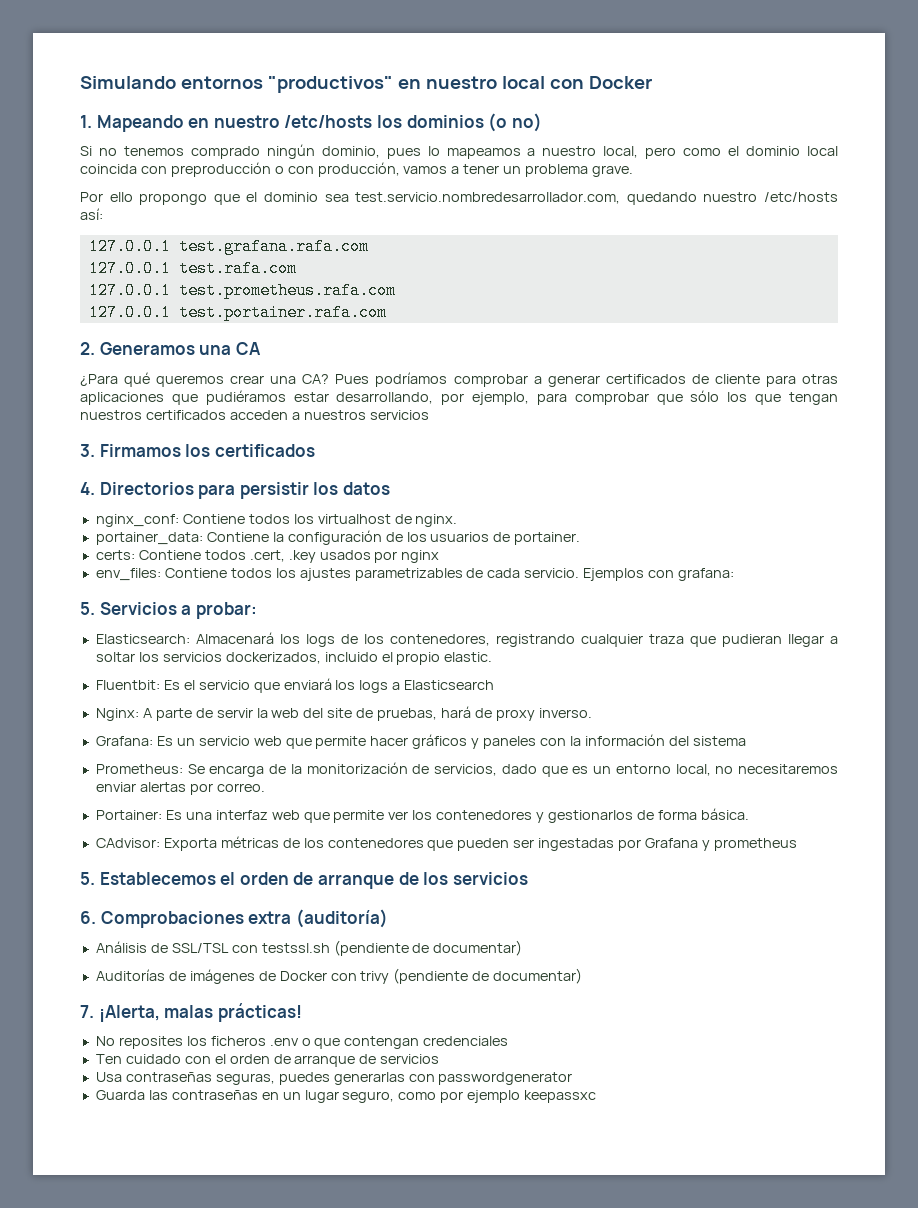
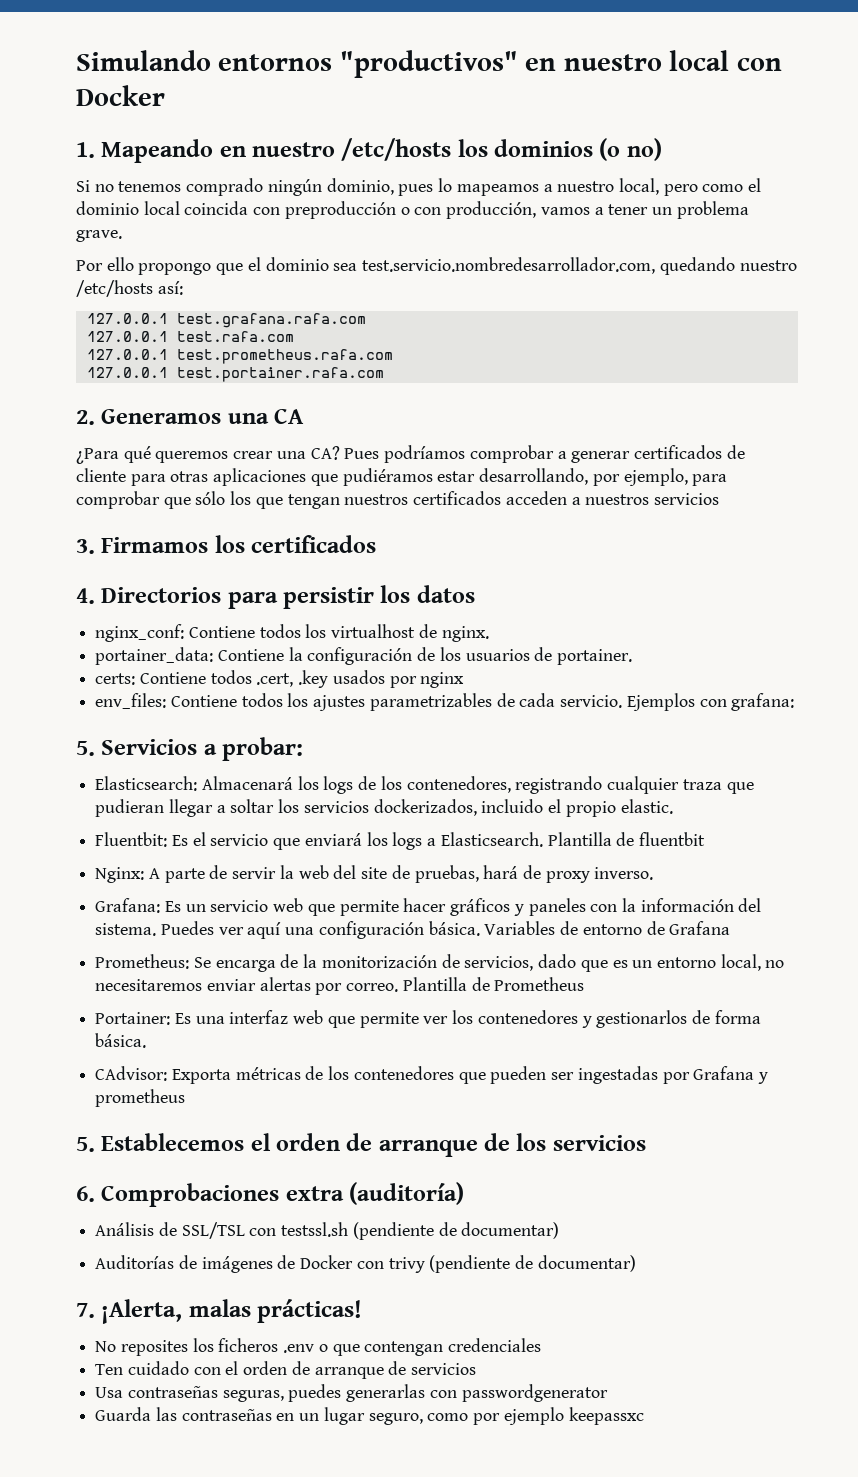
[404,680,495,690] Elasticsearch -> [440,832,705,847] Elasticsearch. Plantilla de fluentbit
[692,736,746,746] sistema -> [95,921,731,939] sistema. Puedes ver aquí una configuración básica. Variables de entorno de Grafana
(265, 787) none -> [402,977,585,991] Plantilla de Prometheus

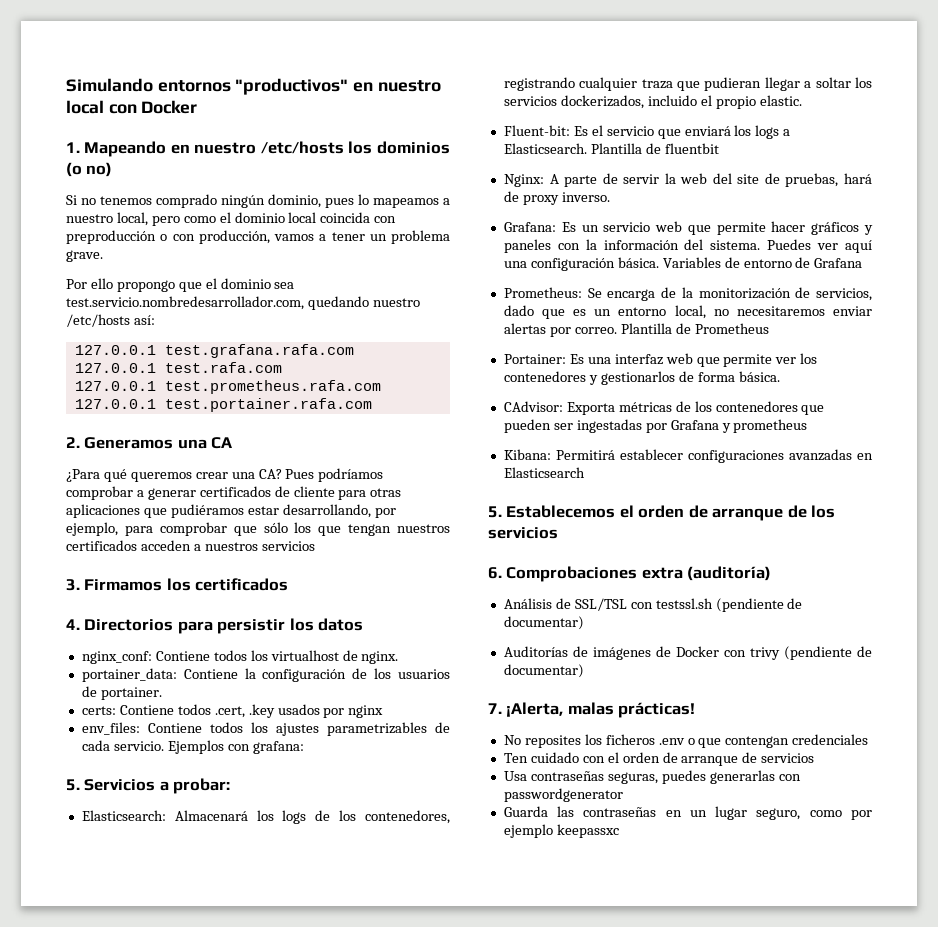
[95,832,168,847] Fluentbit: -> [503,125,570,136] Fluent-bit:
(186, 1098) none -> [503,449,873,463] [503,467,585,478] // Kibana: Permitirá establecer configuraciones avanzadas en Elasticsearch

